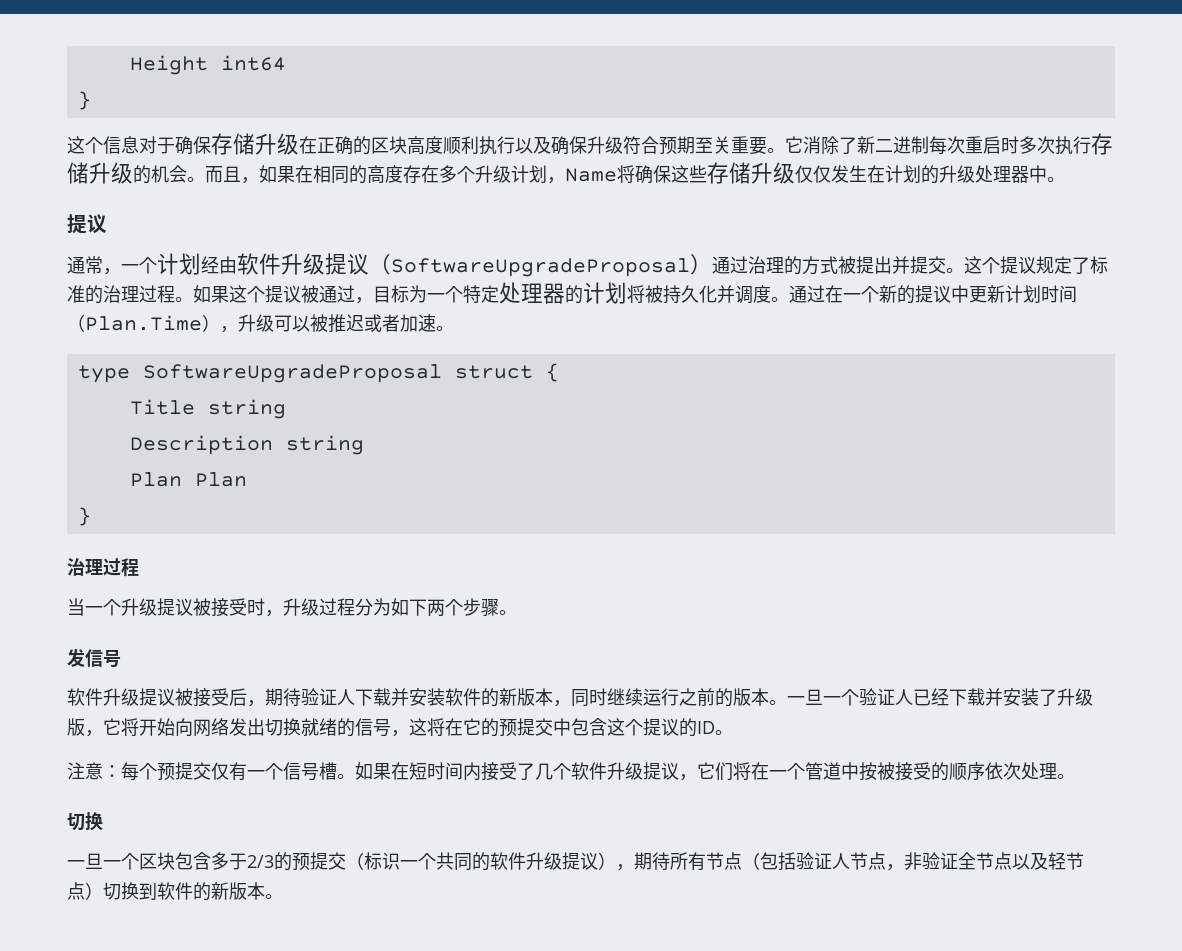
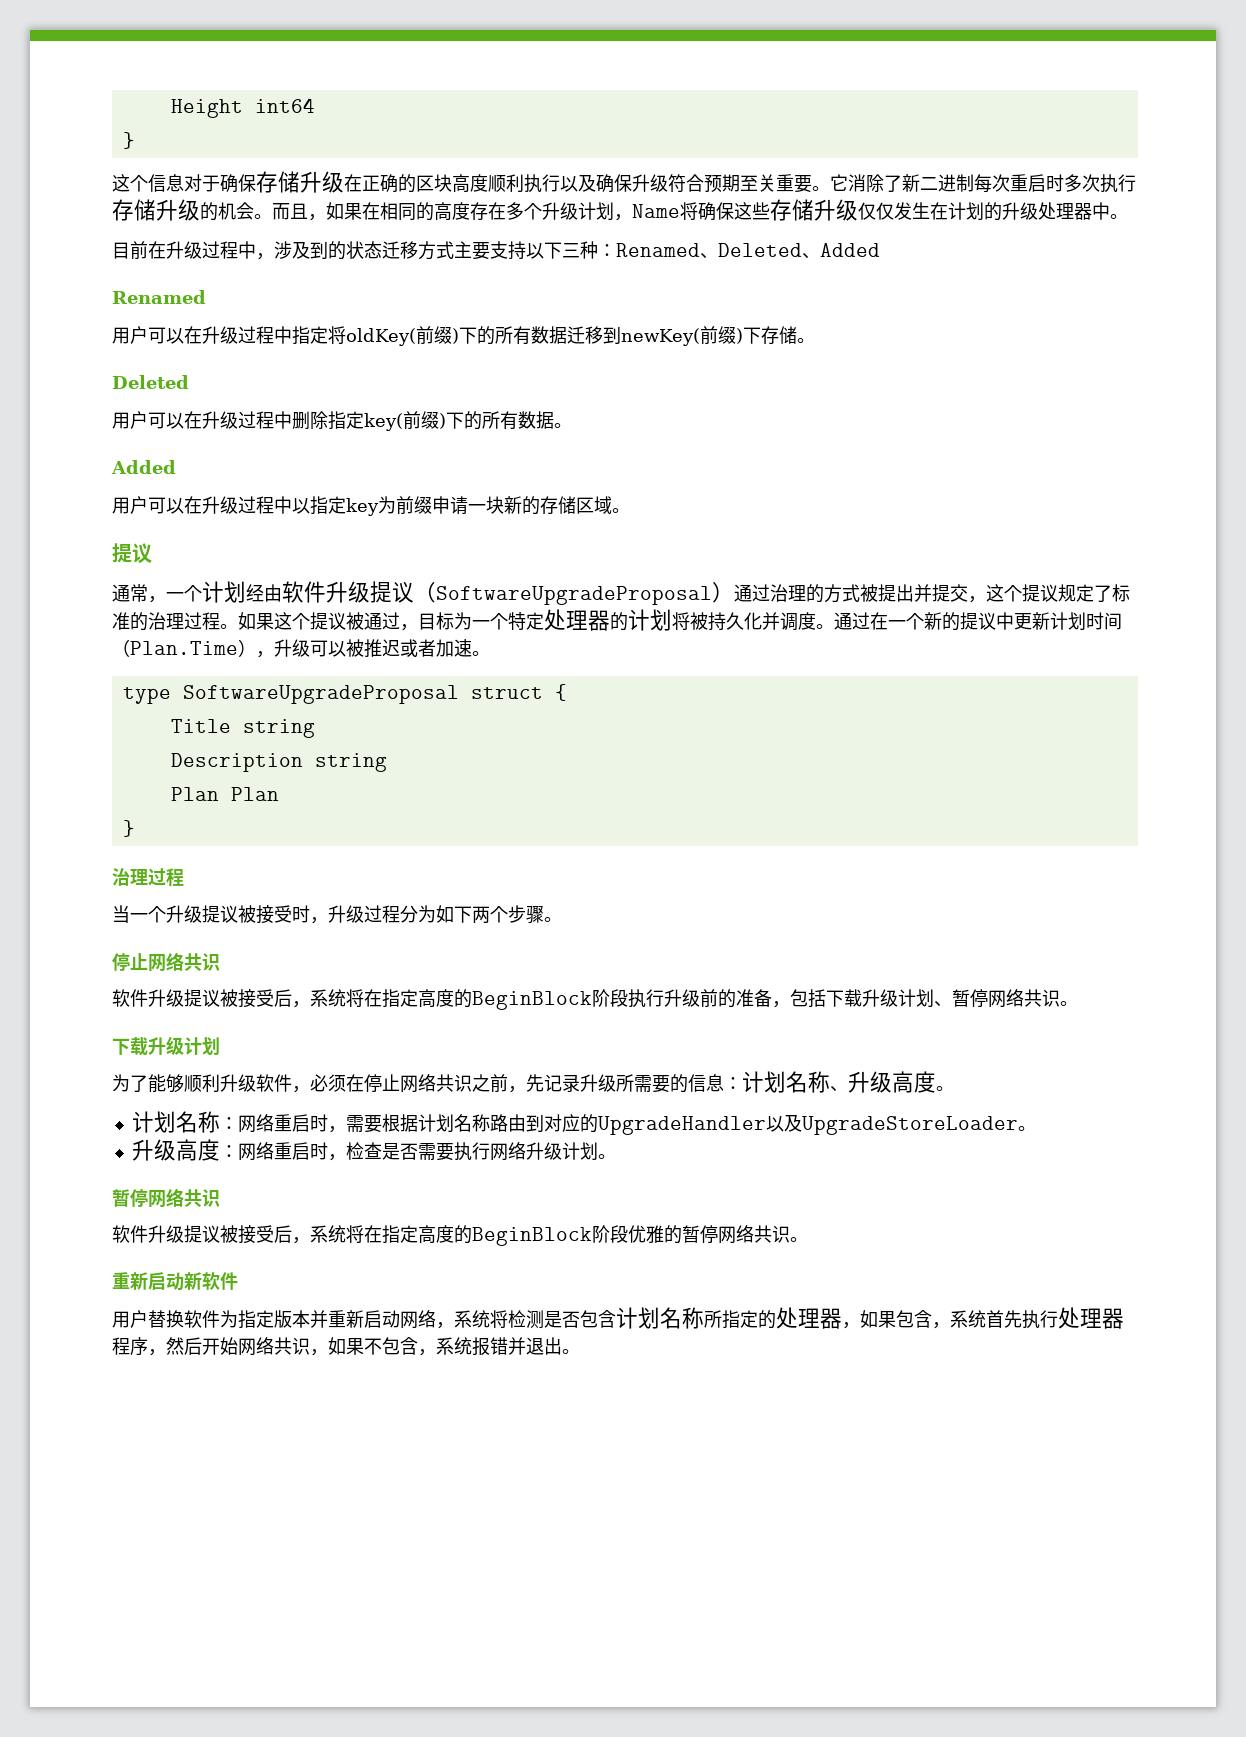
(1065, 179) none -> [112,241,880,260] [112,290,206,304] [112,326,815,346] [112,375,189,389] [112,411,572,431] [111,460,176,474] [112,496,630,516] // 目前在升级过程中，涉及到的状态迁移方式主要支持以下三种：Renamed、Deleted、Added // Renamed // 用户可以在升级过程中指定将oldKey(前缀)下的所有数据迁移到newKey(前缀)下存储。 // Deleted // 用户可以在升级过程中删除指定key(前缀)下的所有数据。 // Added // 用户可以在升级过程中以指定key为前缀申请一块新的存储区域。
[946,268,964,273] 。 -> [968,596,986,603] ，
[67,648,121,667] [67,688,1093,707] [67,718,733,737] [67,762,1075,781] [67,812,103,831] [67,852,1084,871] [67,882,265,901] 发信号 // 软件升级提议被接受后，期待验证人下载并安装软件的新版本，同时继续运行之前的版本。一旦一个验证人已经下载并安装了升级版，它将开始向网络发出切换就绪的信号，这将在它的预提交中包含这个提议的ID。 // 注意：每个预提交仅有一个信号槽。如果在短时间内接受了几个软件升级提议，它们将在一个管道中按被接受的顺序依次处理。 // 切换 // 一旦一个区块包含多于2/3的预提交（标识一个共同的软件升级提议），期待所有节点（包括验证人节点，非验证全节点以及轻节点）切换到软件的新版本 -> [112,952,220,972] [112,989,1078,1010] [112,1036,220,1056] [112,1071,954,1093] [131,1111,1036,1135] [131,1139,616,1161] [112,1188,220,1208] [112,1225,808,1246] [112,1272,238,1291] [112,1307,1124,1329] [112,1337,562,1356] 停止网络共识 // 软件升级提议被接受后，系统将在指定高度的BeginBlock阶段执行升级前的准备，包括下载升级计划、暂停网络共识。 // 下载升级计划 // 为了能够顺利升级软件，必须在停止网络共识之前，先记录升级所需要的信息：计划名称、升级高度。 // 计划名称：网络重启时，需要根据计划名称路由到对应的UpgradeHandler以及UpgradeStoreLoader。 // 升级高度：网络重启时，检查是否需要执行网络升级计划。 // 暂停网络共识 // 软件升级提议被接受后，系统将在指定高度的BeginBlock阶段优雅的暂停网络共识。 // 重新启动新软件 // 用户替换软件为指定版本并重新启动网络，系统将检测是否包含计划名称所指定的处理器，如果包含，系统首先执行处理器程序，然后开始网络共识，如果不包含，系统报错并退出

